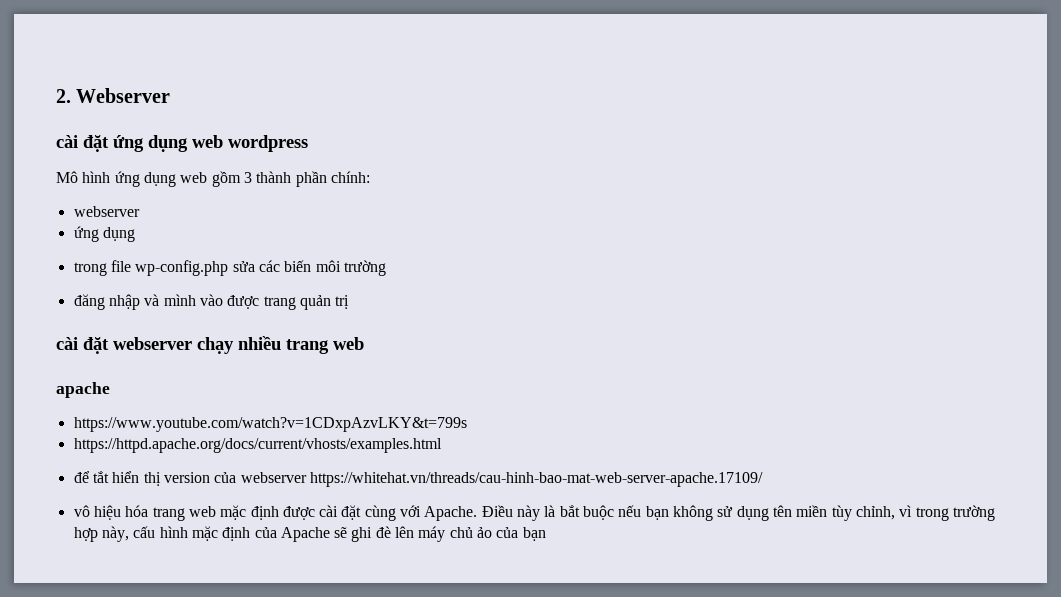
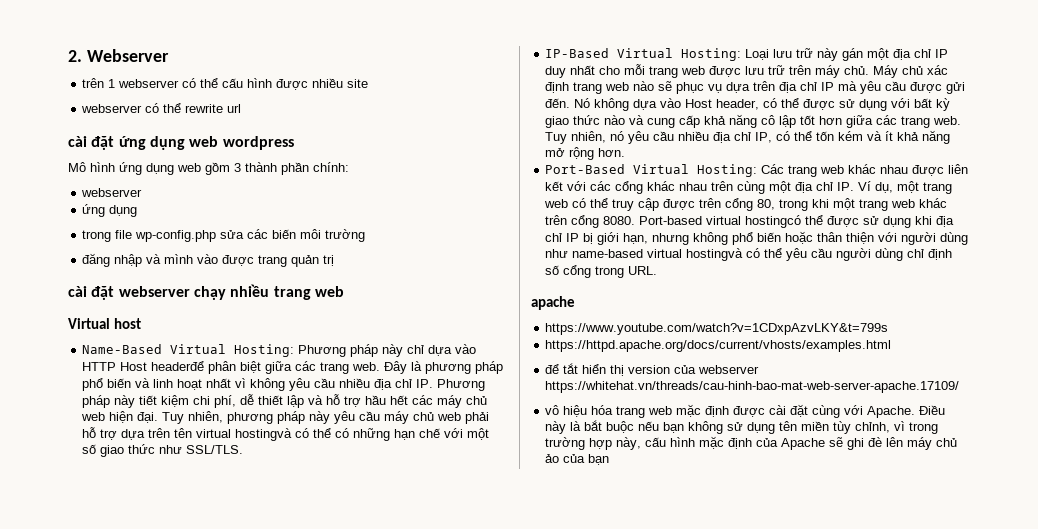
(171, 95) none -> [82,78,369,90] [81,103,242,113] // trên 1 webserver có thể cấu hình được nhiều site // webserver có thể rewrite url
(364, 343) none -> [68,318,142,329] [82,344,477,357] [82,361,504,374] [82,378,486,391] [82,394,488,408] [81,411,490,424] [82,427,490,441] [82,444,244,457] [545,48,949,61] [545,64,949,78] [545,81,966,94] [545,98,951,111] [545,114,962,128] [545,130,951,144] [545,147,626,160] [545,164,969,177] [545,181,953,194] [544,198,948,211] [545,215,955,228] [545,231,969,245] [545,248,953,261] [545,265,658,278] // Virtual host // Name-Based Virtual Hosting: Phương pháp này chỉ dựa vào HTTP Host headerđể phân biệt giữa các trang web. Đây là phương pháp phổ biến và linh hoạt nhất vì không yêu cầu nhiều địa chỉ IP. Phương pháp này tiết kiệm chi phí, dễ thiết lập và hỗ trợ hầu hết các máy chủ web hiện đại. Tuy nhiên, phương pháp này yêu cầu máy chủ web phải hỗ trợ dựa trên tên virtual hostingvà có thể có những hạn chế với một số giao thức như SSL/TLS. // IP-Based Virtual Hosting: Loại lưu trữ này gán một địa chỉ IP duy nhất cho mỗi trang web được lưu trữ trên máy chủ. Máy chủ xác định trang web nào sẽ phục vụ dựa trên địa chỉ IP mà yêu cầu được gửi đến. Nó không dựa vào Host header, có thể được sử dụng với bất kỳ giao thức nào và cung cấp khả năng cô lập tốt hơn giữa các trang web. Tuy nhiên, nó yêu cầu nhiều địa chỉ IP, có thể tốn kém và ít khả năng mở rộng hơn. // Port-Based Virtual Hosting: Các trang web khác nhau được liên kết với các cổng khác nhau trên cùng một địa chỉ IP. Ví dụ, một trang web có thể truy cập được trên cổng 80, trong khi một trang web khác trên cổng 8080. Port-based virtual hostingcó thể được sử dụng khi địa chỉ IP bị giới hạn, nhưng không phổ biến hoặc thân thiện với người dùng như name-based virtual hostingvà có thể yêu cầu người dùng chỉ định số cổng trong URL.

